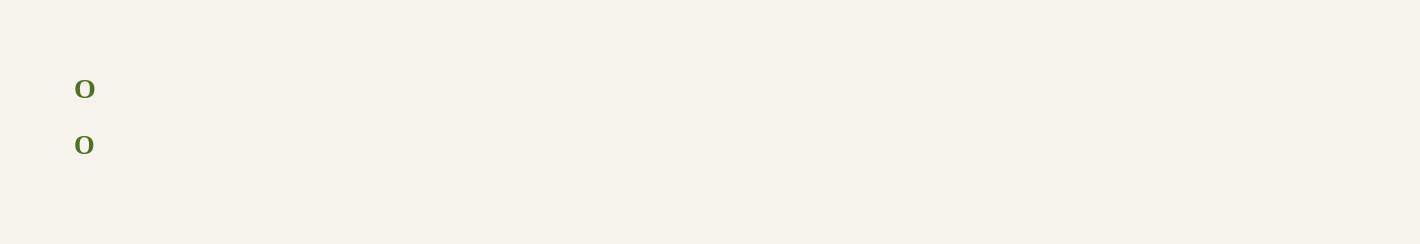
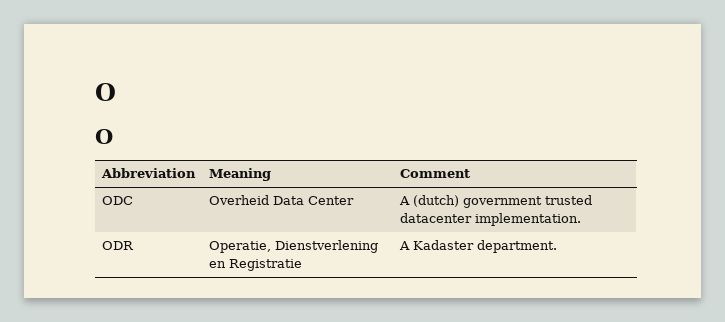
(95, 145) none -> [100,168,196,178] [208,168,271,181] [399,169,470,178] [101,196,133,205] [208,195,354,205] [398,195,592,208] [399,213,581,226] [101,241,134,250] [208,240,378,253] [208,259,302,271] [398,240,557,253] // Abbreviation | Meaning | Comment // ODC | Overheid Data Center | A (dutch) government trusted datacenter implementation. // ODR | Operatie, Dienstverlening en Registratie | A Kadaster department.

